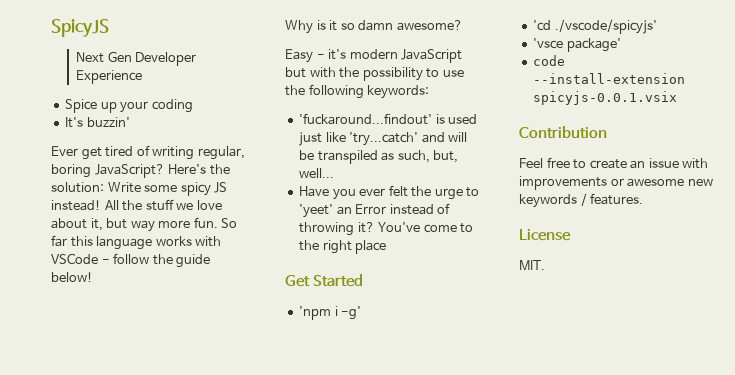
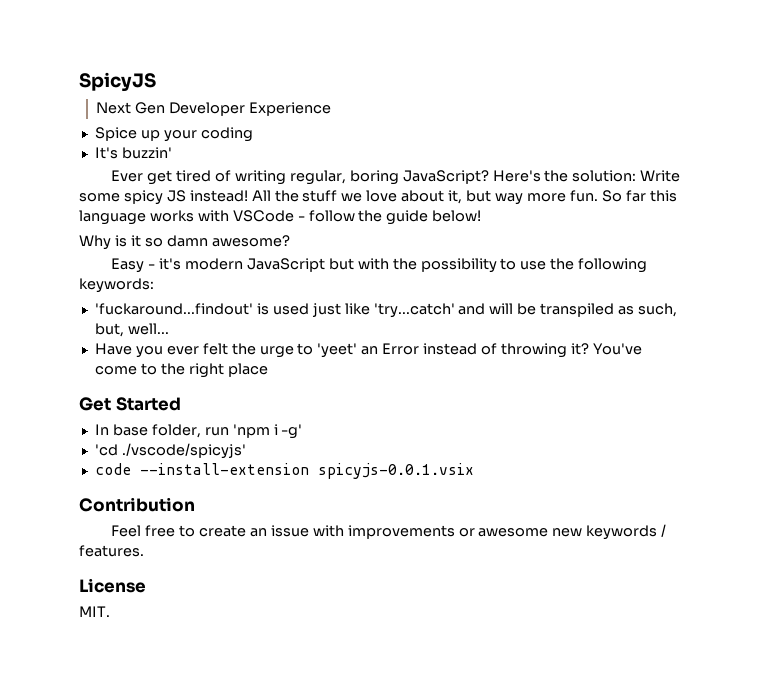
(364, 280) none -> [94,424,229,438] In base folder, run
[533,38,621,52] // 'vsce package' -> (246, 451) none

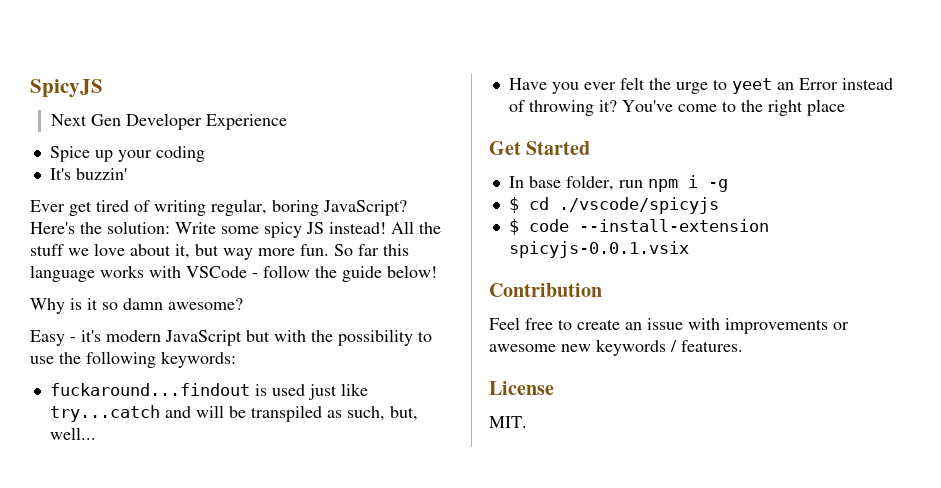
[94,303,253,315] 'fuckaround...findout' -> [49,383,250,396] fuckaround...findout
[373,303,455,318] 'try...catch' -> [49,405,160,422] try...catch
[317,343,358,358] 'yeet' -> [731,78,772,94] yeet
[232,424,303,439] [94,443,246,459] 'npm i -g' // 'cd ./vscode/spicyjs' // -> [647,175,728,192] [508,197,719,214] [508,219,519,235] npm i -g // $ cd ./vscode/spicyjs // $

